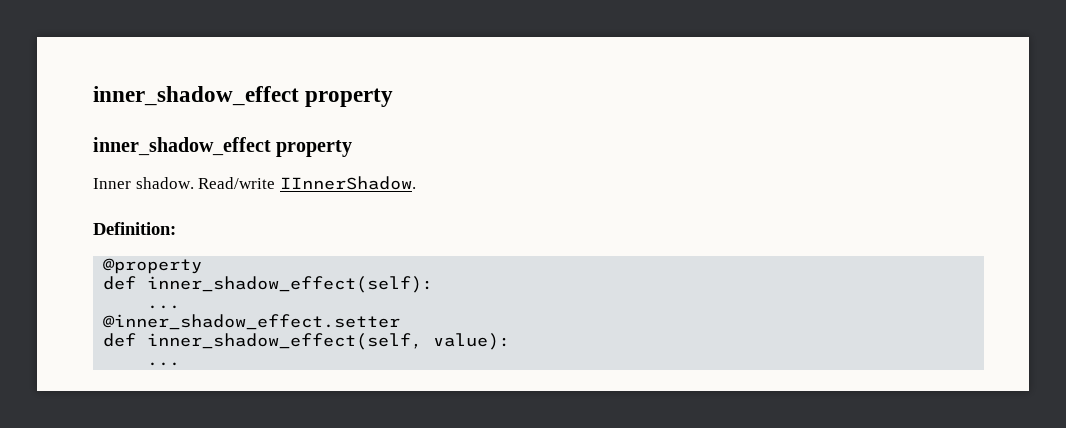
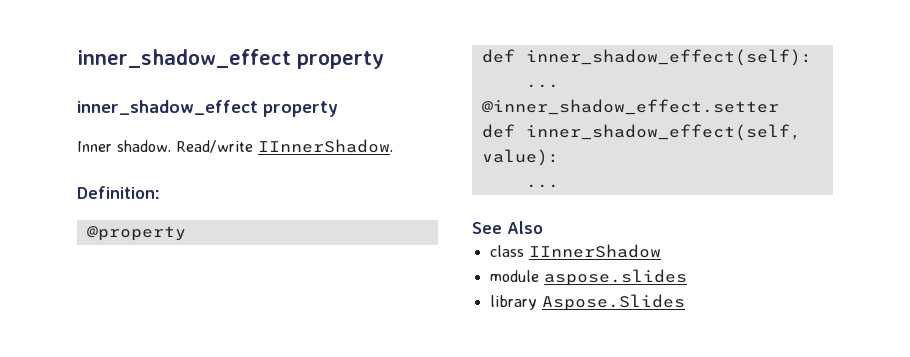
(181, 364) none -> [472,221,543,234] [489,244,661,258] [489,269,687,286] [489,294,685,311] // See Also // class IInnerShadow // module aspose.slides // library Aspose.Slides

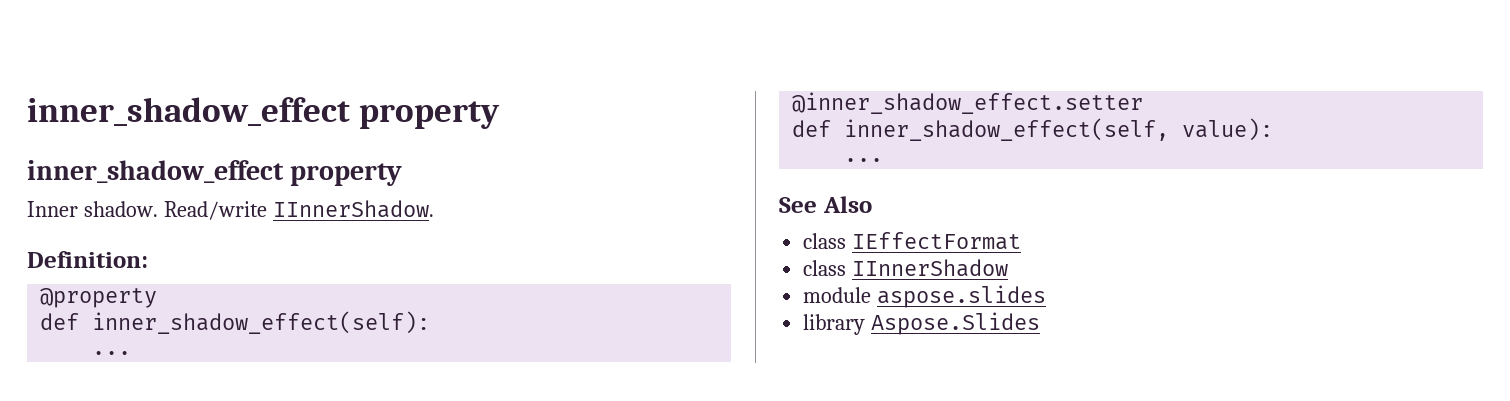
(543, 227) none -> [803,232,1022,250] // class IEffectFormat

